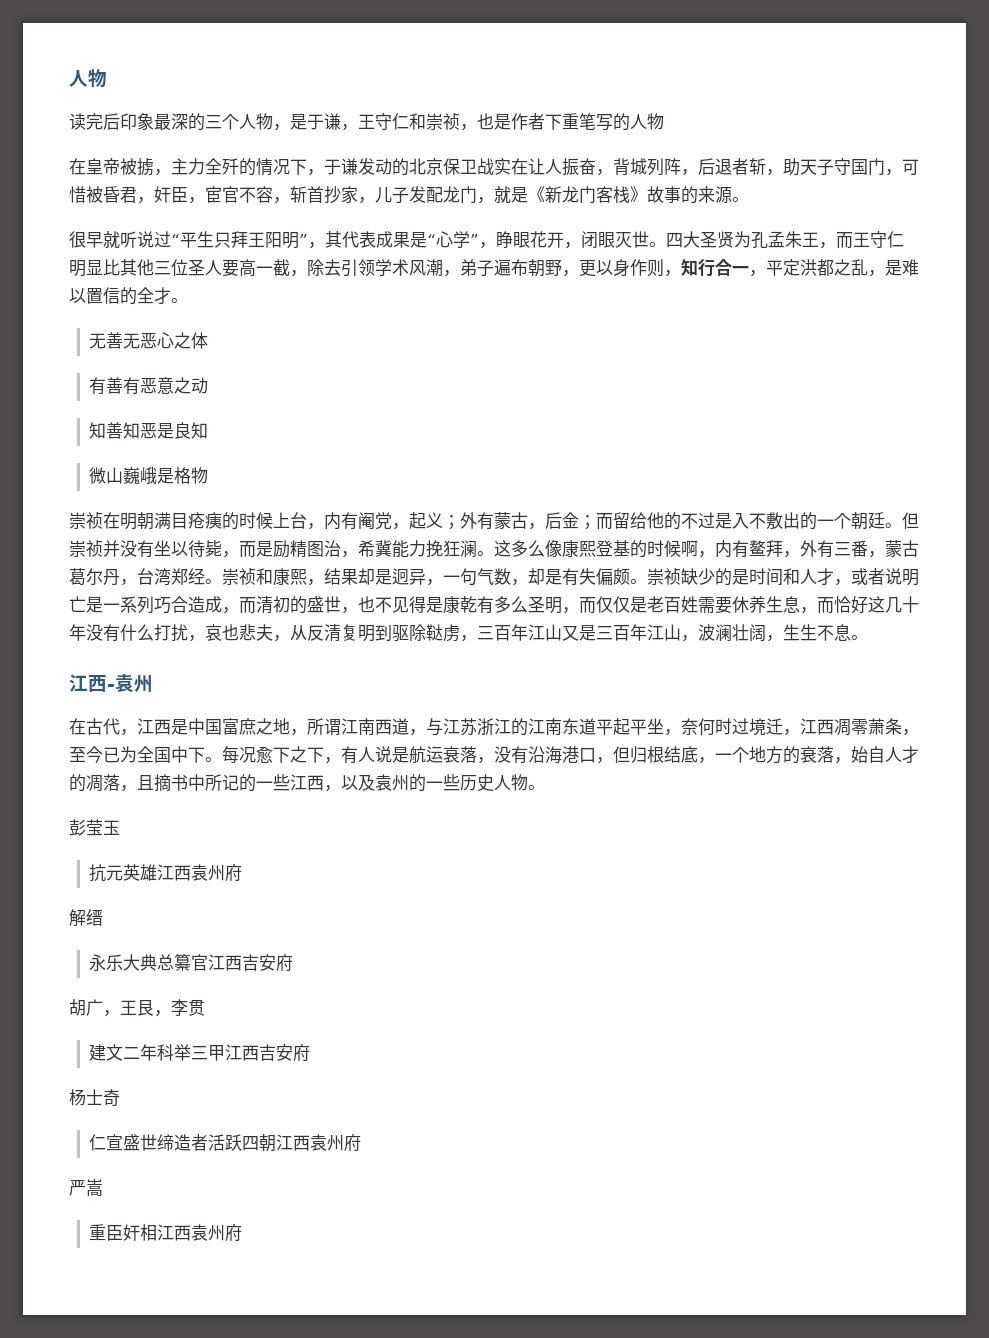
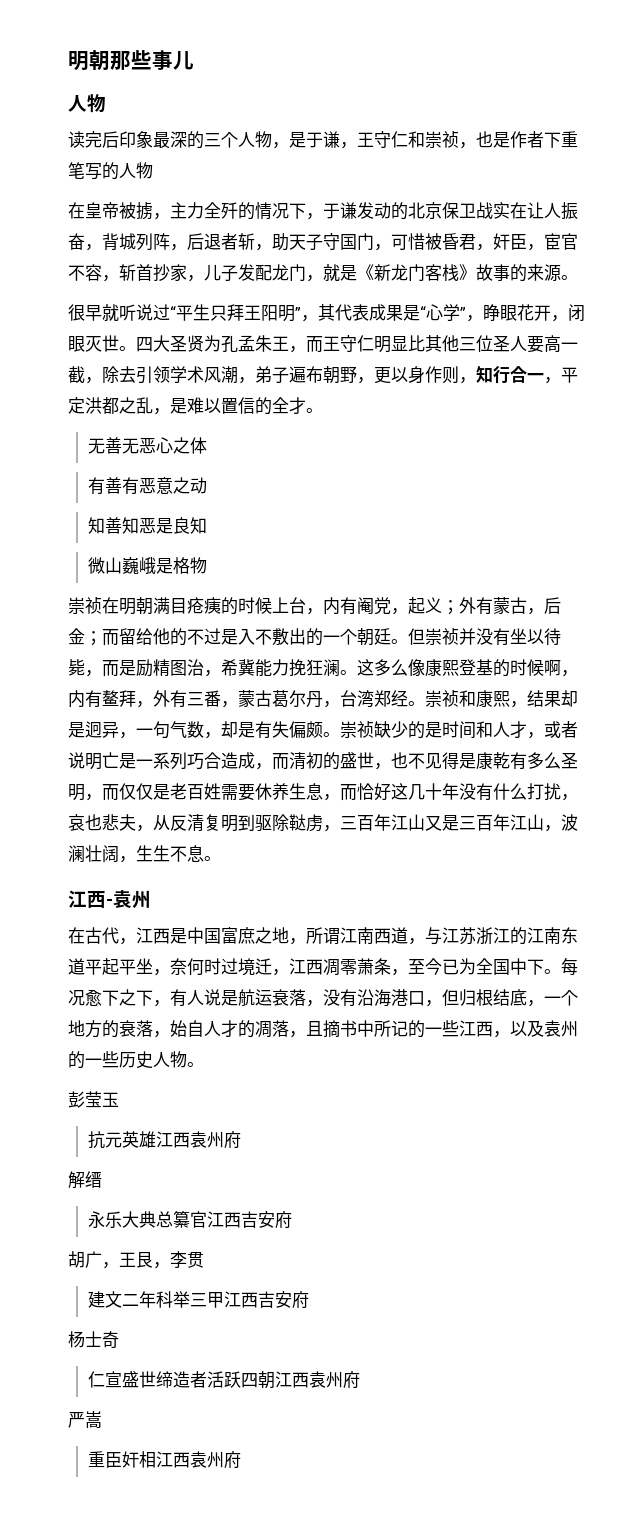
(69, 78) none -> [68,50,194,71] 明朝那些事儿 //

